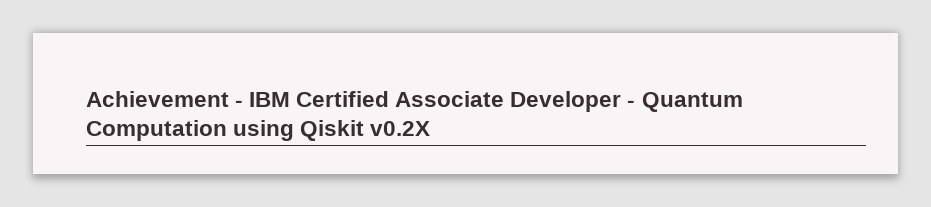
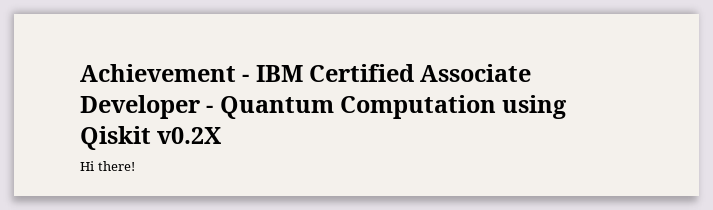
(431, 128) none -> [80,161,135,171] // Hi there!

